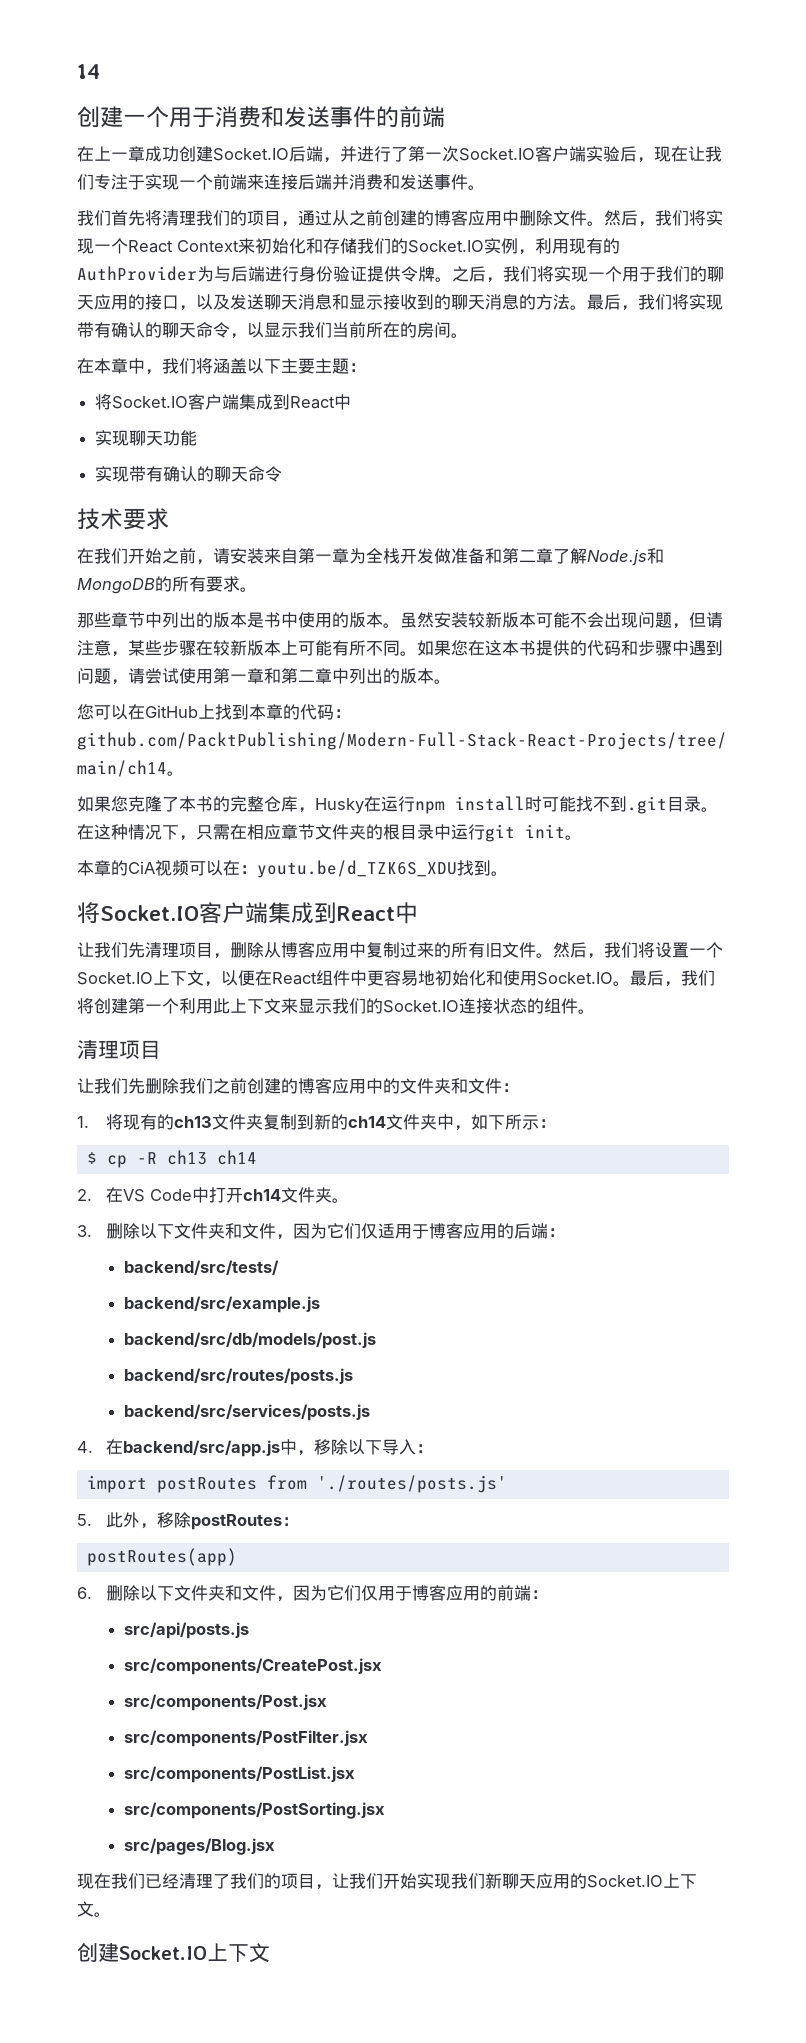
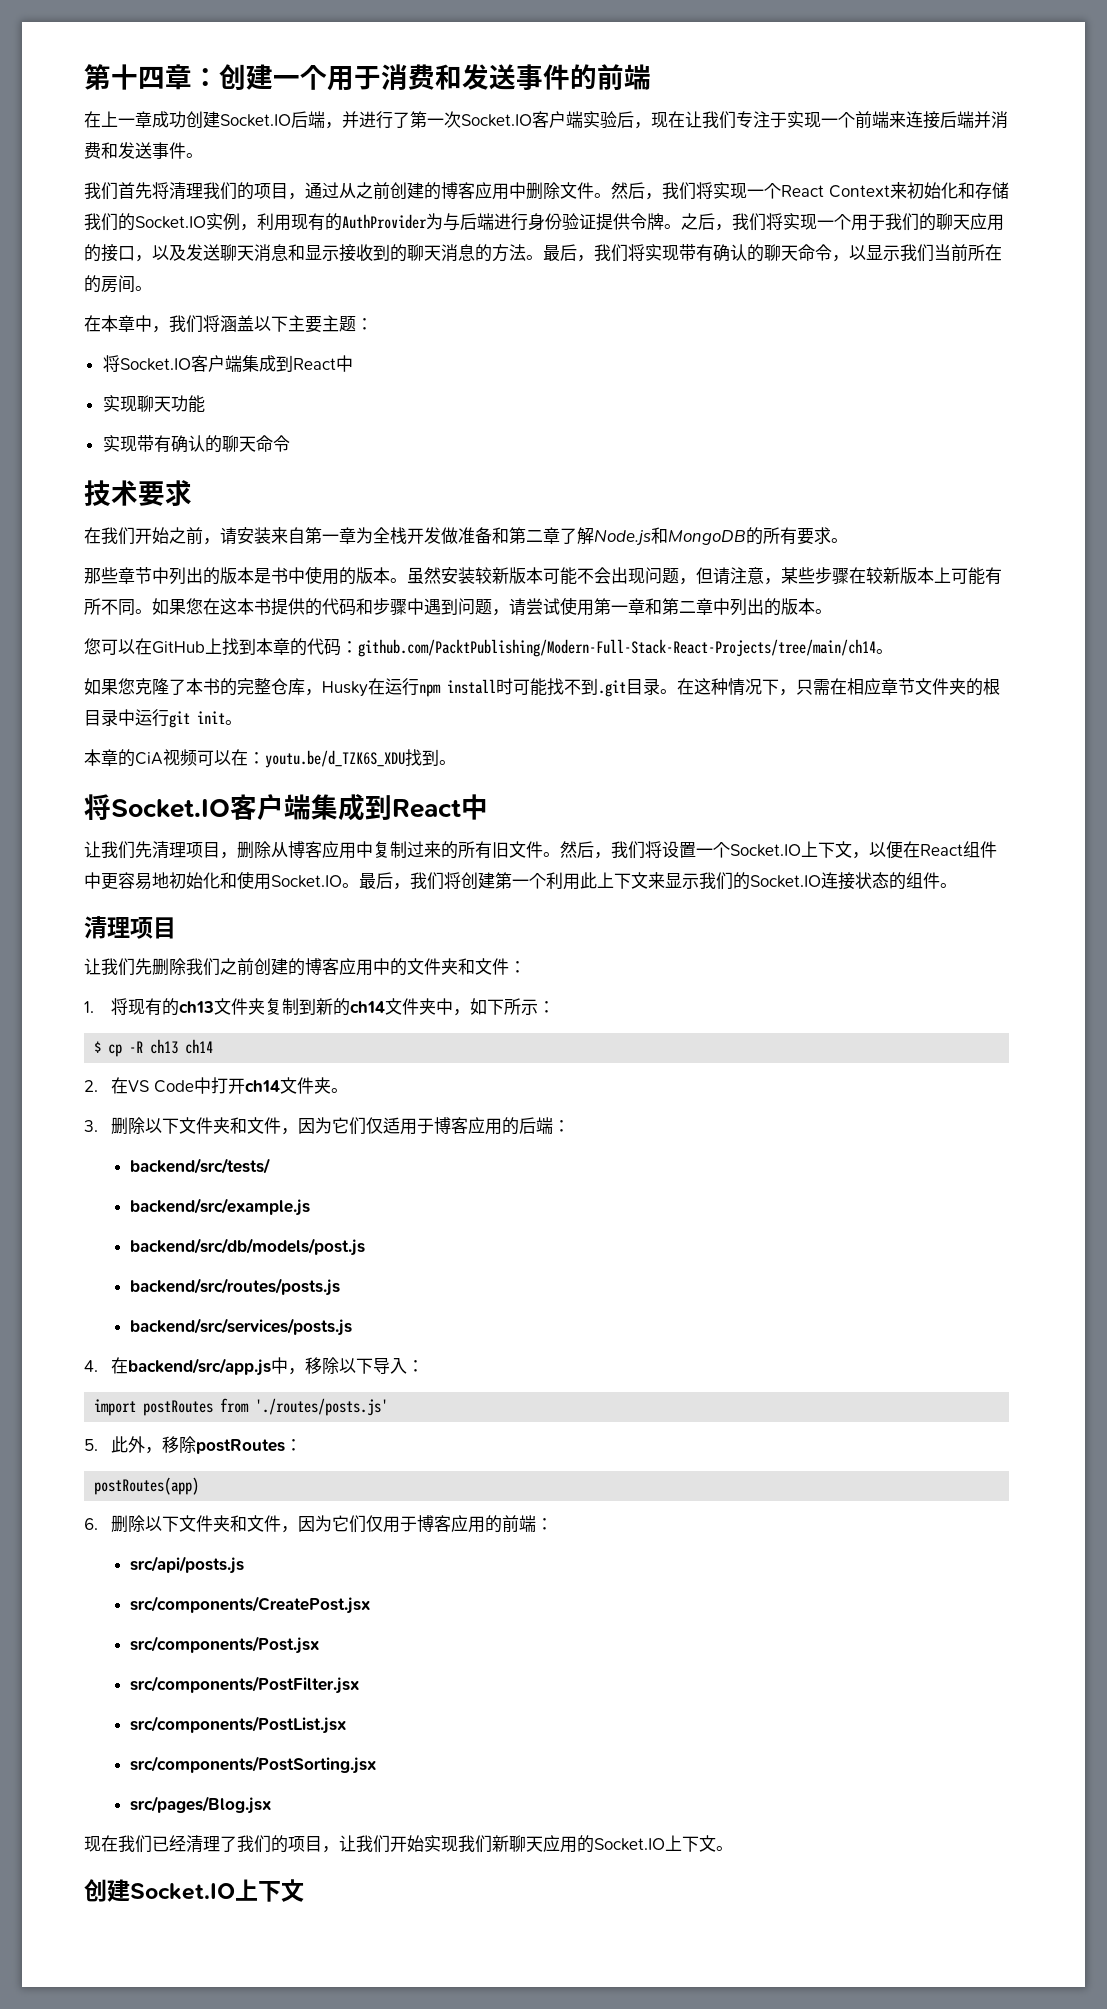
[77,64,100,79] 14 // -> [84,64,219,90] 第十四章：

